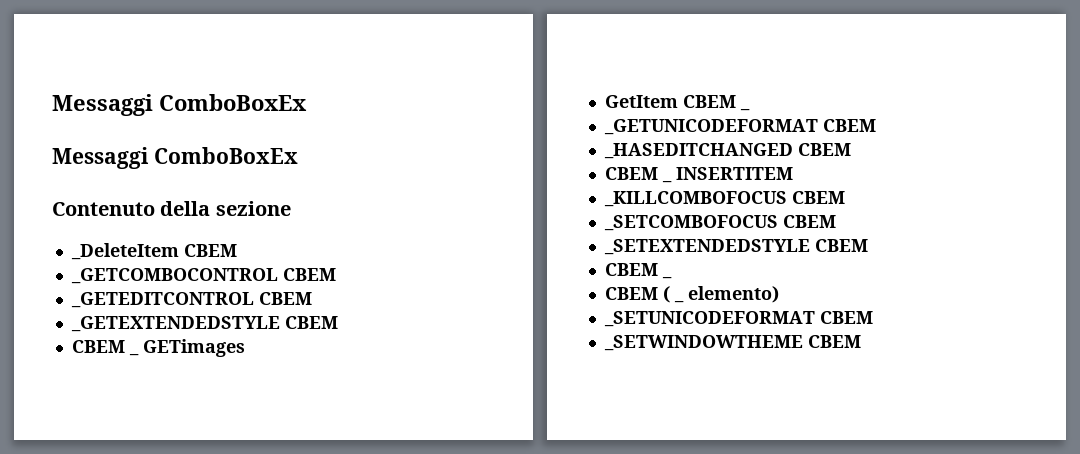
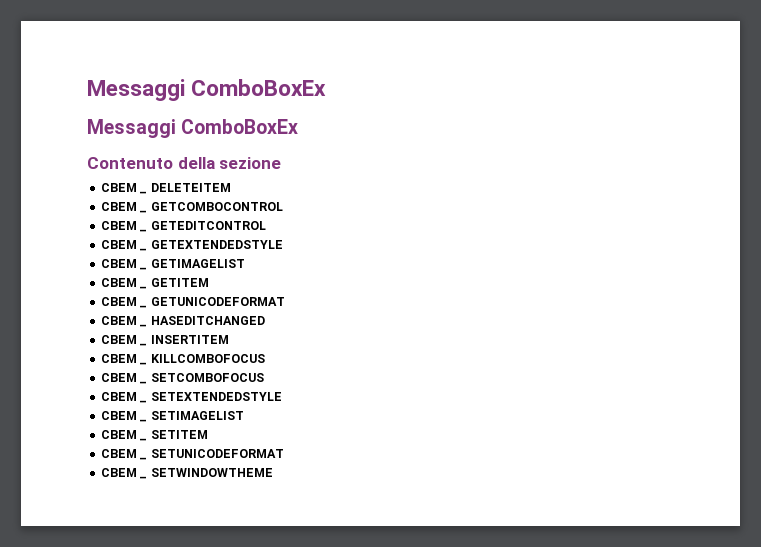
[70,243,237,260] [70,268,336,284] [70,292,312,308] [70,316,338,332] [71,340,125,353] [128,339,245,357] [604,95,736,108] [739,108,750,111] [603,119,876,135] [603,143,851,159] _DeleteItem CBEM // _GETCOMBOCONTROL CBEM // _GETEDITCONTROL CBEM // _GETEXTENDEDSTYLE CBEM // CBEM _ GETimages // GetItem CBEM _ // _GETUNICODEFORMAT CBEM // _HASEDITCHANGED CBEM -> [100,183,231,194] [100,202,283,213] [100,221,266,232] [100,240,283,251] [100,259,245,270] [100,278,209,289] [100,297,285,308] [100,316,265,327] CBEM _ DELETEITEM // CBEM _ GETCOMBOCONTROL // CBEM _ GETEDITCONTROL // CBEM _ GETEXTENDEDSTYLE // CBEM _ GETIMAGELIST // CBEM _ GETITEM // CBEM _ GETUNICODEFORMAT // CBEM _ HASEDITCHANGED
[603,191,845,207] [603,215,836,231] [603,239,868,255] [604,263,658,276] [661,276,672,279] [604,286,779,303] [603,311,873,327] [603,335,861,351] _KILLCOMBOFOCUS CBEM // _SETCOMBOFOCUS CBEM // _SETEXTENDEDSTYLE CBEM // CBEM _ // CBEM ( _ elemento) // _SETUNICODEFORMAT CBEM // _SETWINDOWTHEME CBEM -> [100,354,265,365] [100,373,264,384] [100,392,282,403] [100,411,244,422] [100,430,208,441] [100,449,284,460] [100,468,273,479] CBEM _ KILLCOMBOFOCUS // CBEM _ SETCOMBOFOCUS // CBEM _ SETEXTENDEDSTYLE // CBEM _ SETIMAGELIST // CBEM _ SETITEM // CBEM _ SETUNICODEFORMAT // CBEM _ SETWINDOWTHEME

